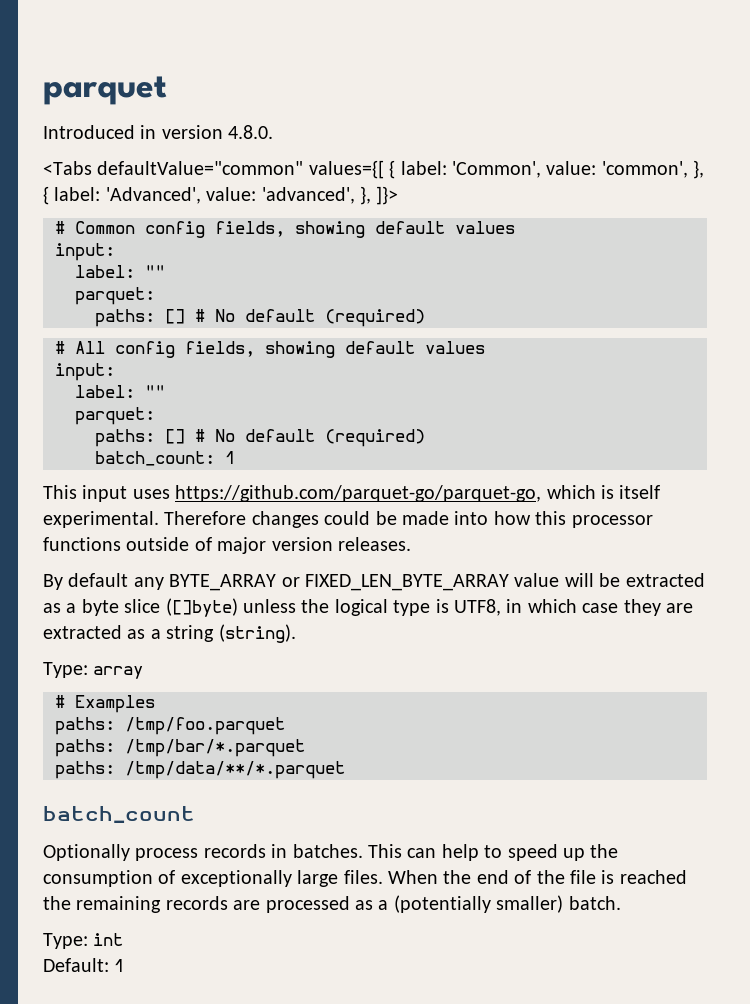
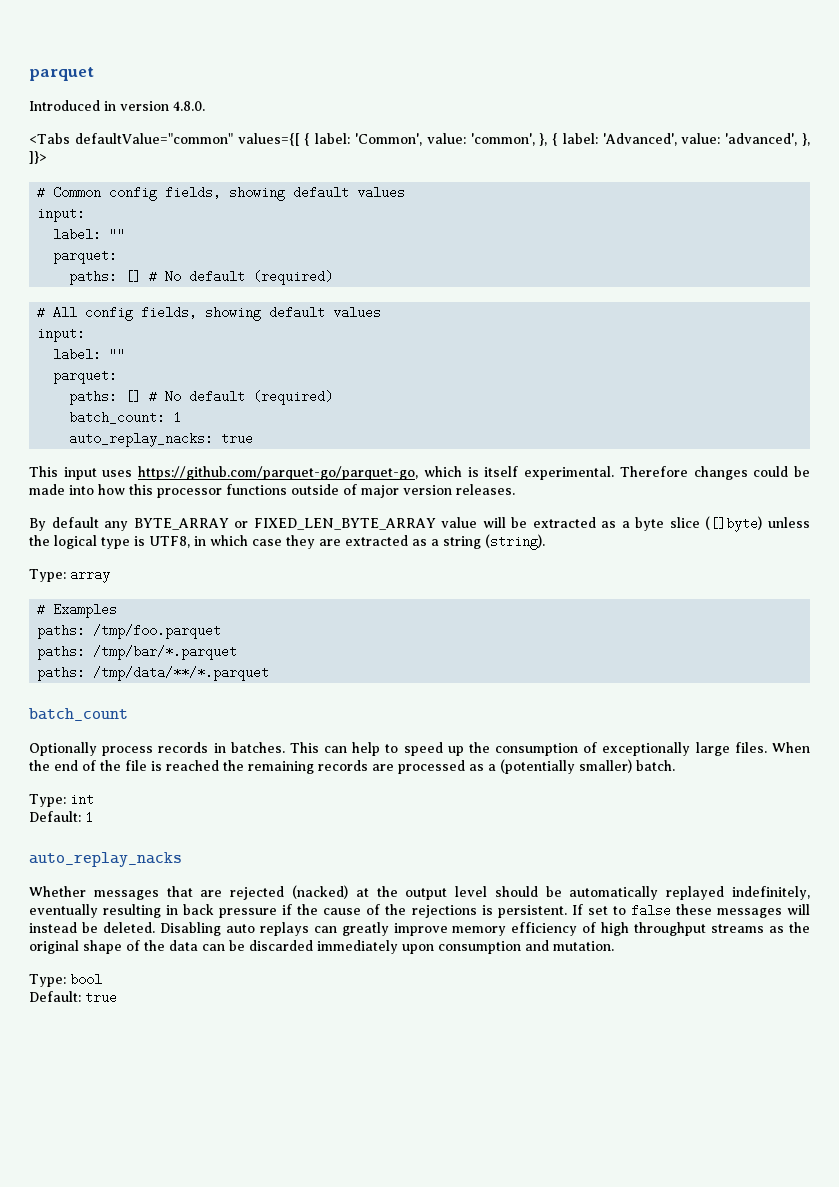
(235, 457) none -> [69,432,254,447] // auto_replay_nacks: true
(125, 965) none -> [29,852,182,867] [29,885,811,900] [29,904,811,918] [29,922,810,936] [29,940,614,954] [29,973,102,987] [29,991,117,1004] // auto_replay_nacks // Whether messages that are rejected (nacked) at the output level should be automatically replayed indefinitely, eventually resulting in back pressure if the cause of the rejections is persistent. If set to false these messages will instead be deleted. Disabling auto replays can greatly improve memory efficiency of high throughput streams as the original shape of the data can be discarded immediately upon consumption and mutation. // Type: bool // Default: true

